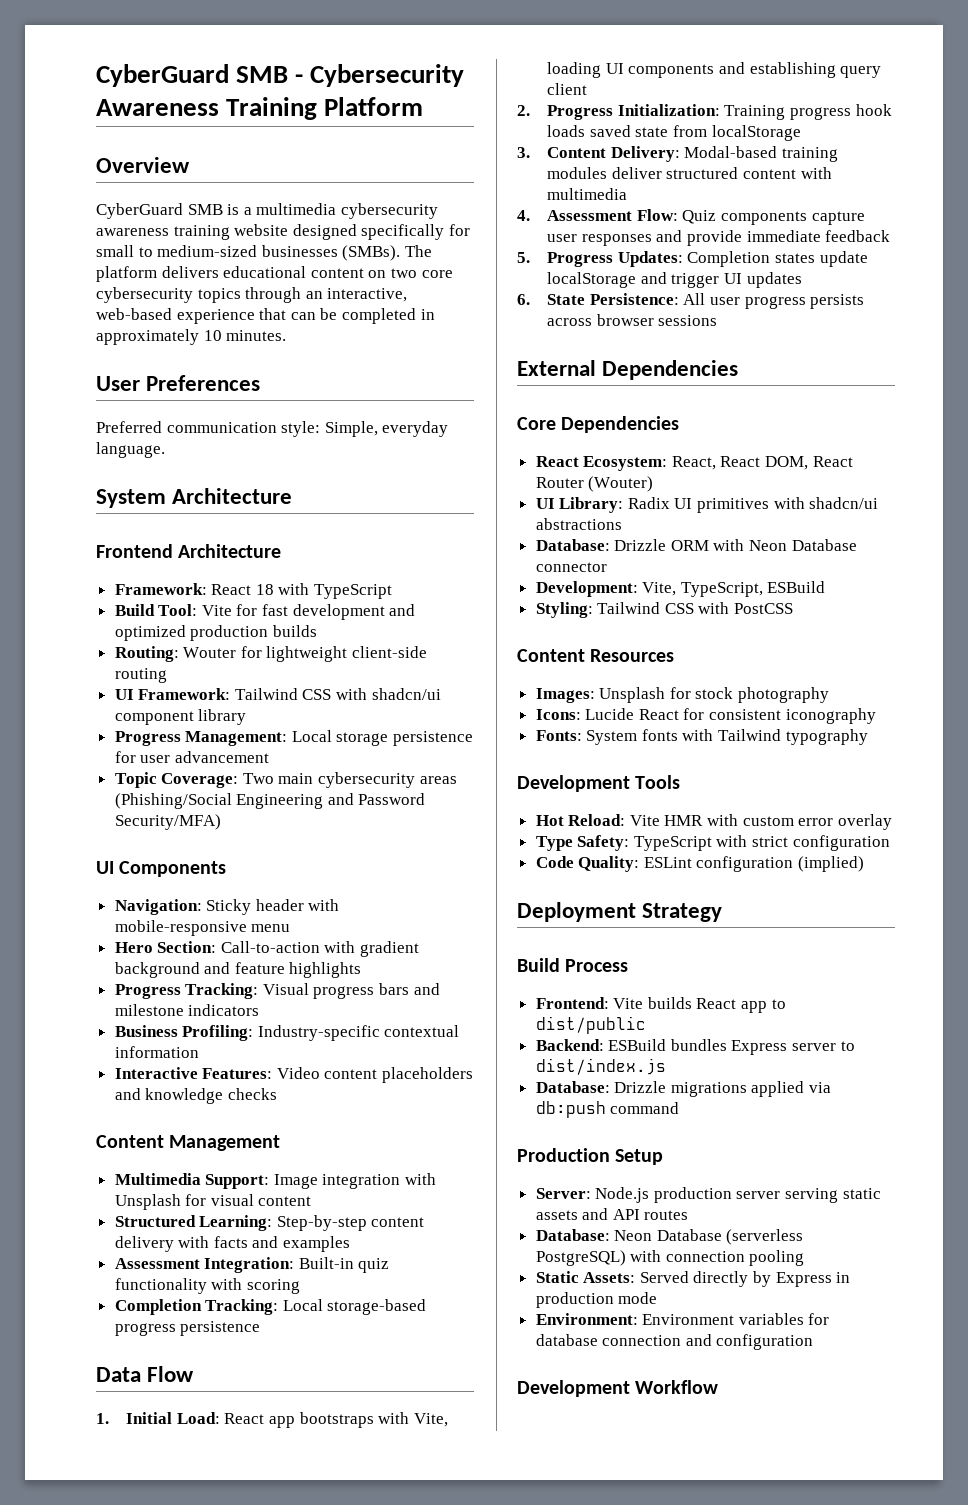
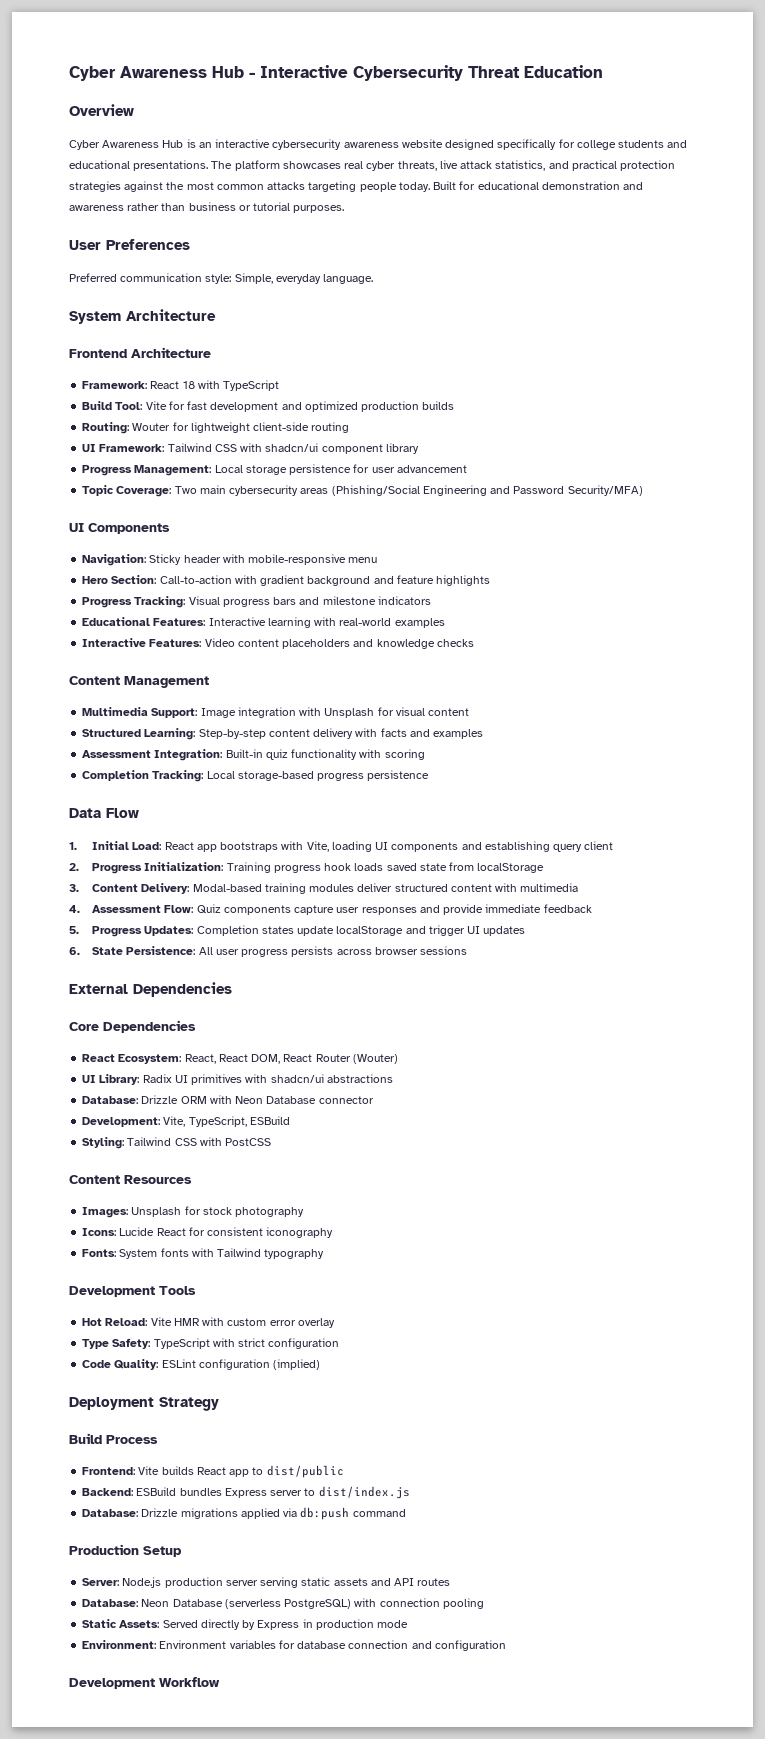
[96,64,465,87] [96,97,424,120] [96,157,190,173] [96,203,337,219] CyberGuard SMB - Cybersecurity Awareness Training Platform // Overview // CyberGuard SMB is a multimedia -> [69,65,603,81] [69,104,134,116] [69,139,271,150] Cyber Awareness Hub - Interactive Cybersecurity Threat Education // Overview // Cyber Awareness Hub is an interactive
[173,225,230,240] training -> (399, 145) none
[96,245,432,261] [96,266,453,282] [96,287,408,303] [96,308,435,324] [96,329,287,345] small to medium-sized businesses (SMBs). The platform delivers educational content on two core cybersecurity topics through an interactive, web-based experience that can be completed in approximately 10 minutes. -> [576,140,688,150] [69,160,676,171] [69,181,644,192] [69,202,345,213] college students and educational presentations. The platform showcases real cyber threats, live attack statistics, and practical protection strategies against the most common attacks targeting people today. Built for educational demonstration and awareness rather than business or tutorial purposes.
[114,1025,460,1041] [114,1046,199,1058] Business Profiling: Industry-specific contextual information -> [82,617,445,628] Educational Features: Interactive learning with real-world examples

